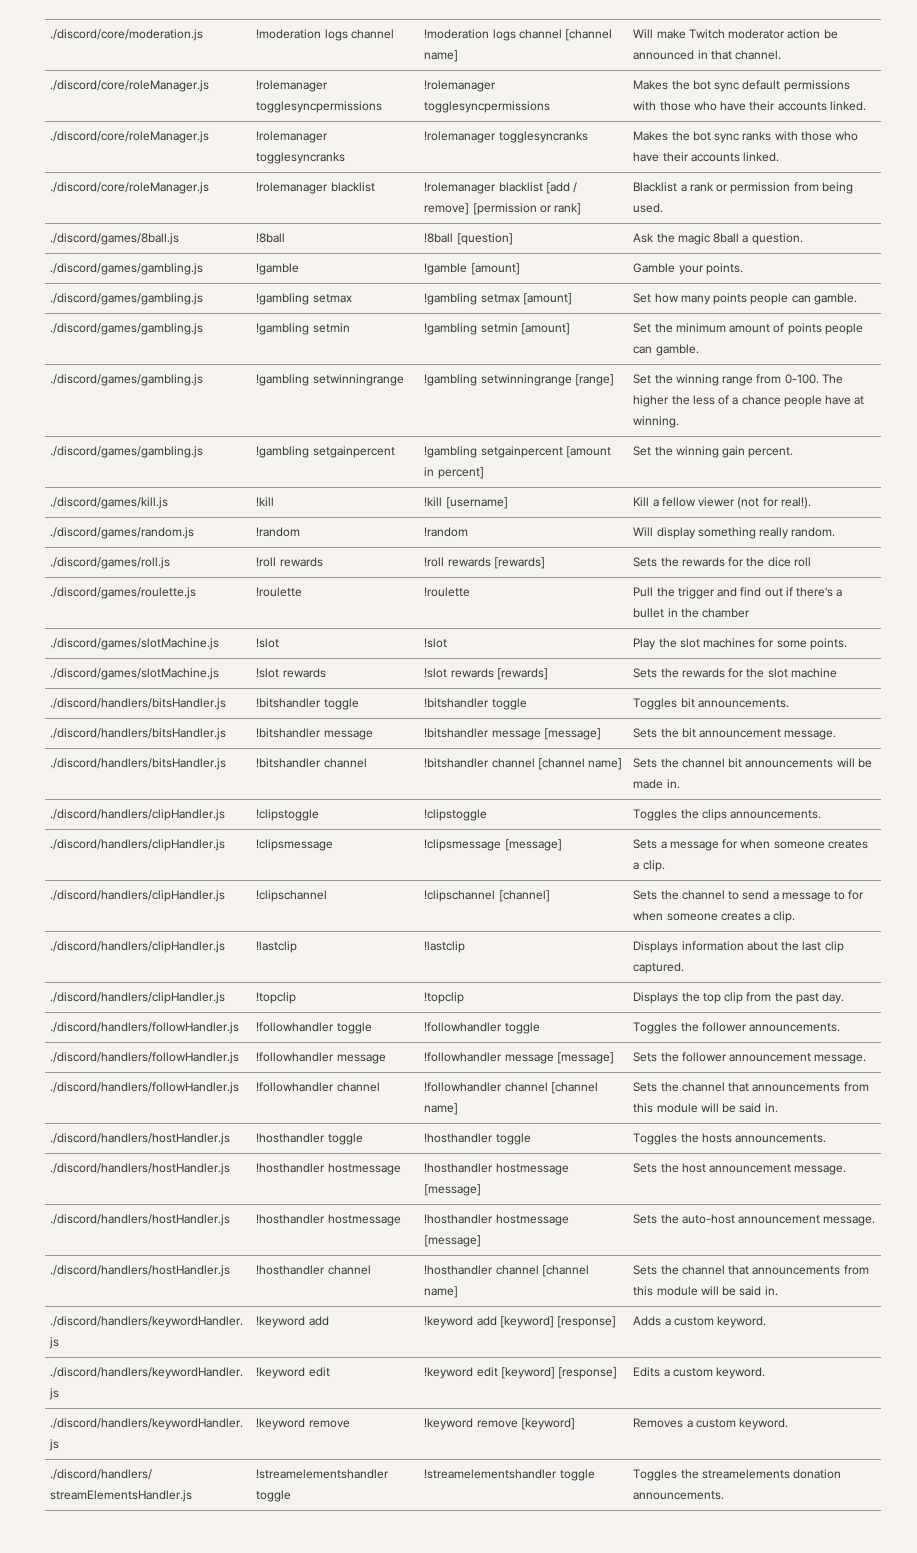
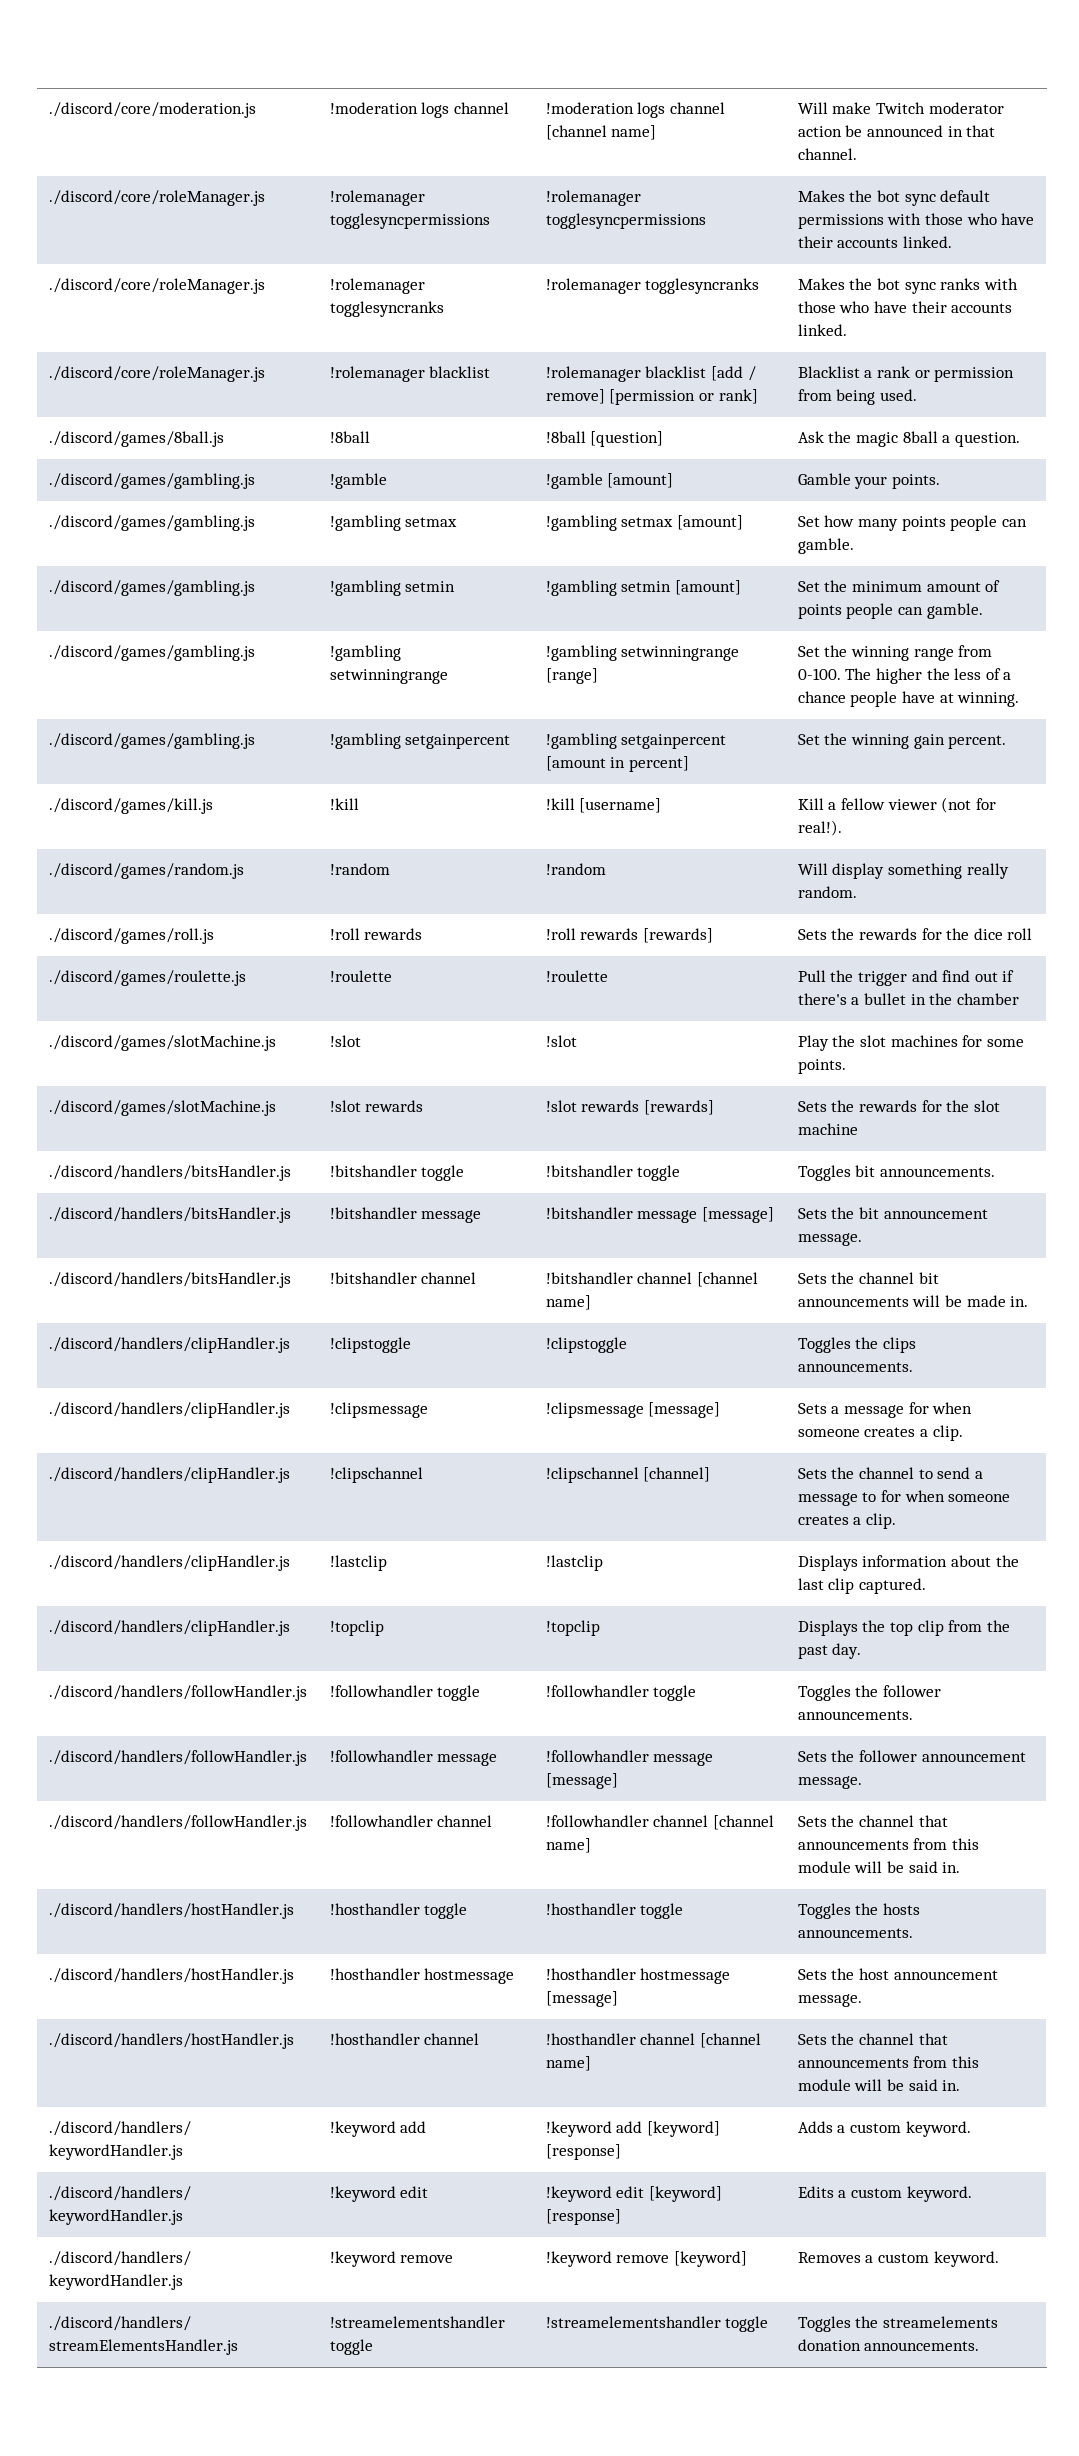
[50,1214,231,1226] [256,1214,401,1226] [424,1214,569,1226] [424,1235,482,1247] [633,1214,876,1226] // ./discord/handlers/hostHandler.js | !hosthandler hostmessage | !hosthandler hostmessage [message] | Sets the auto-host announcement message. -> (862, 2000) none

